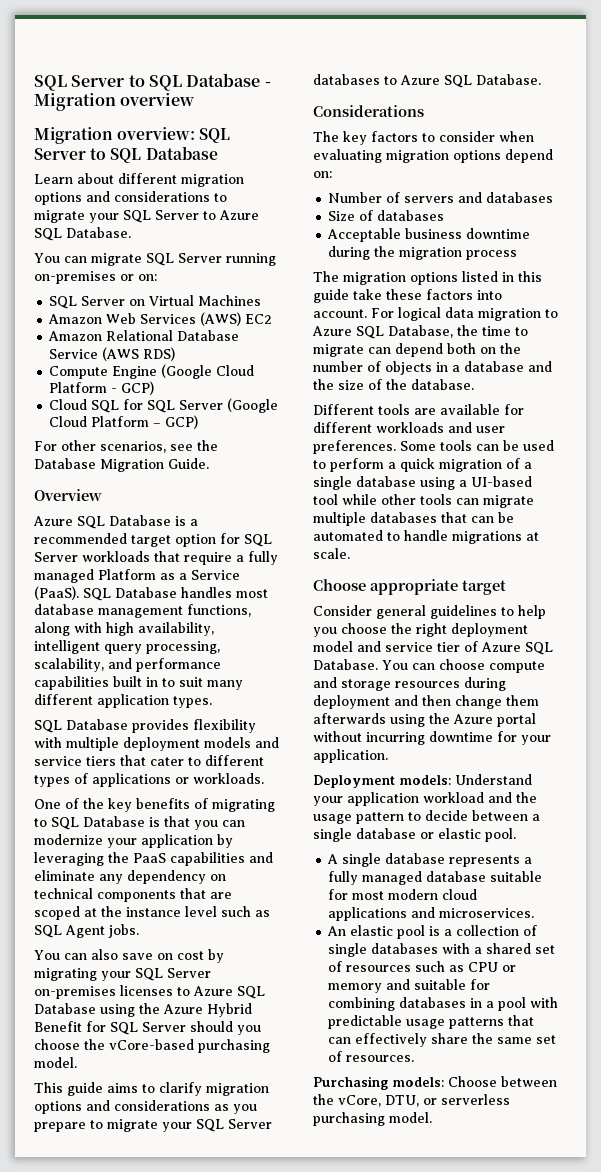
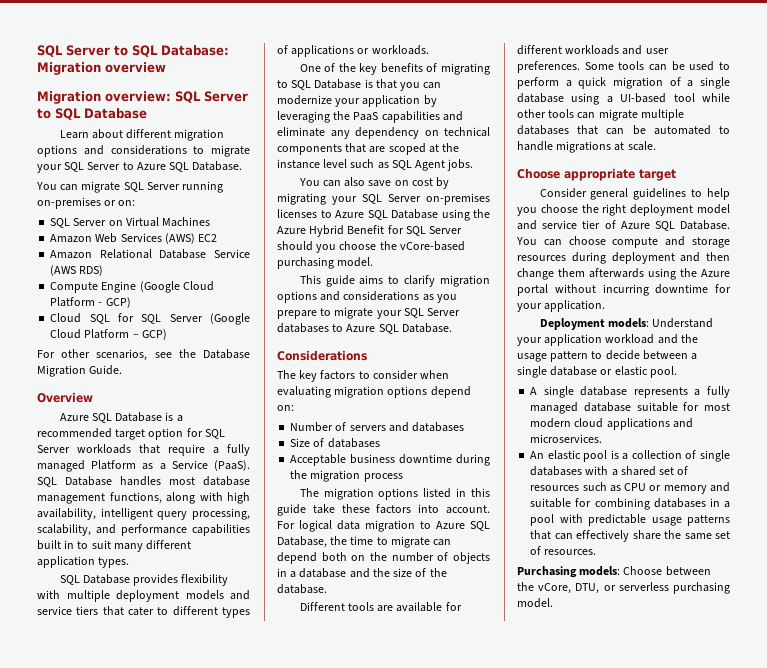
[34,73,271,91] SQL Server to SQL Database - -> [37,45,229,57] SQL Server to SQL Database:

